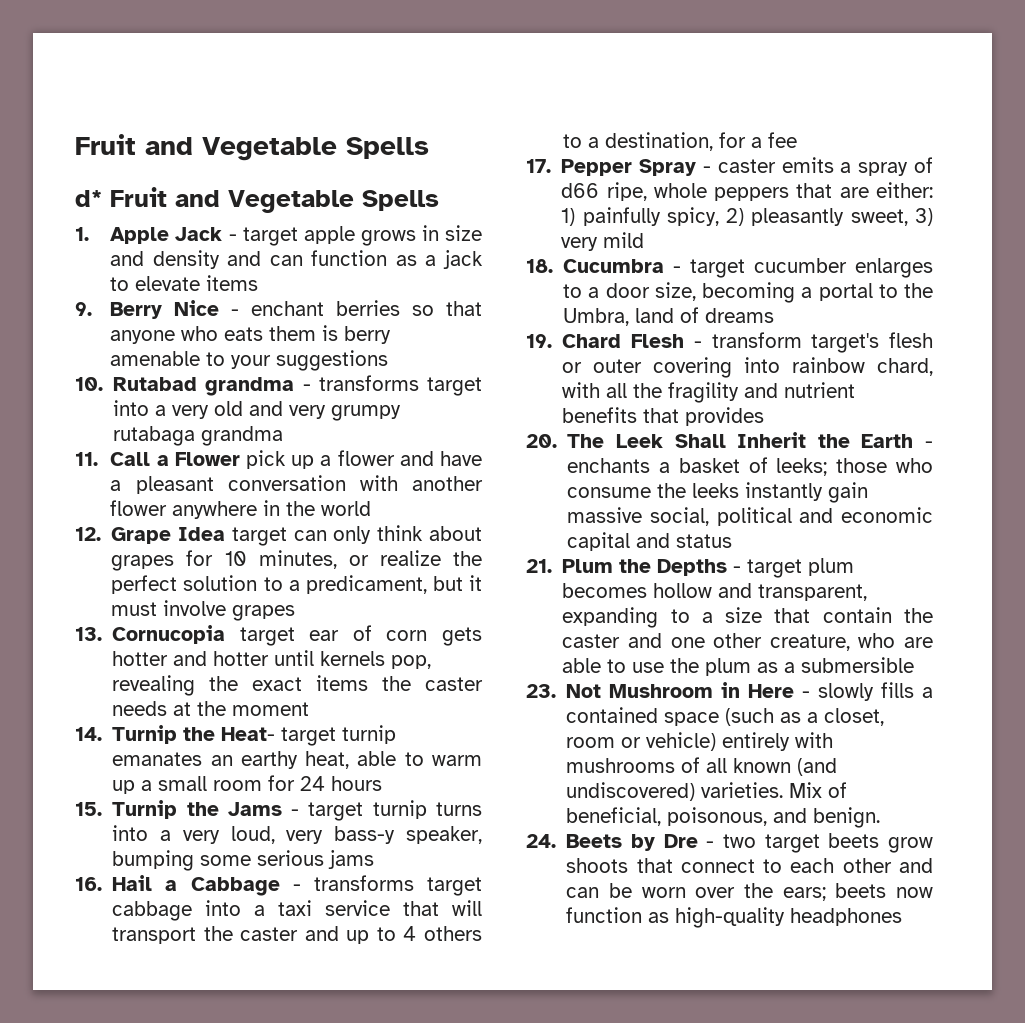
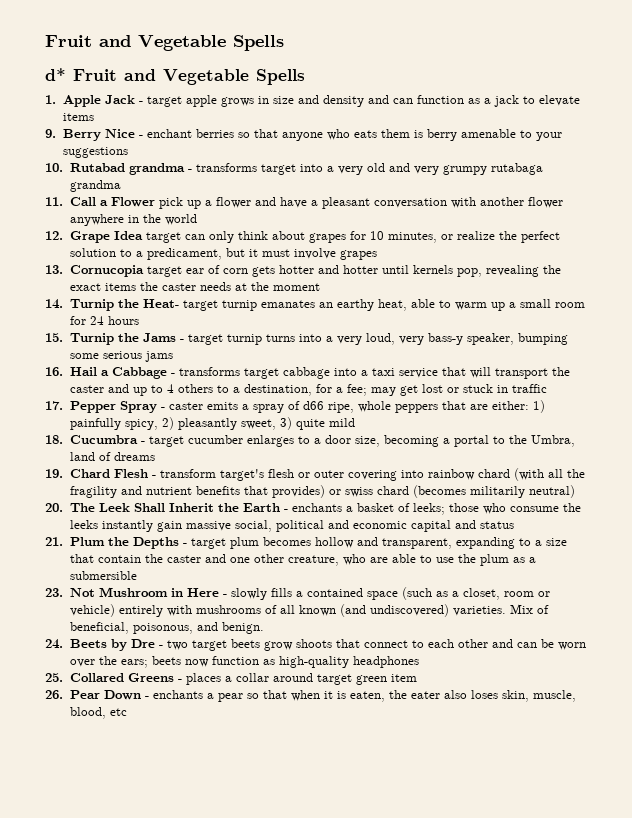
[768,132,798,148] fee -> [346,384,547,396] fee; may get lost or stuck in traffic
[561,237,599,251] very -> [295,419,325,430] quite
[877,358,933,376] [562,382,601,398] chard, with -> [477,468,544,481] chard (with
[685,407,765,426] provides -> [271,485,575,498] provides) or swiss chard (becomes militarily neutral)
(903, 917) none -> [45,673,417,685] [45,690,576,702] [69,707,127,719] // 25. Collared Greens - places a collar around target green item // 26. Pear Down - enchants a pear so that when it is eaten, the eater also loses skin, muscle, blood, etc

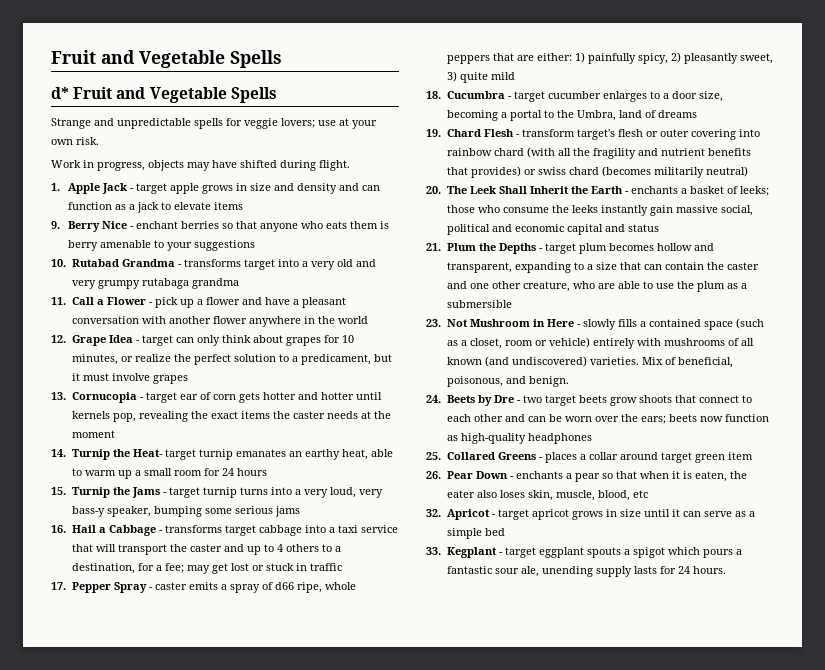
(305, 77) none -> [51,118,377,129] [51,137,99,145] [51,160,350,171] // Strange and unpredictable spells for veggie lovers; use at your own risk. // Work in progress, objects may have shifted during flight.
[128,163,185,175] grandma -> [121,259,175,267] Grandma
(155, 202) none -> [148,302,153,305] -
(143, 235) none -> [135,340,140,343] -
(144, 271) none -> [139,397,144,400] -
(94, 558) none -> [643,264,662,270] can
(127, 712) none -> [426,509,755,520] [446,528,505,539] [426,547,742,558] [446,566,726,577] // 32. Apricot - target apricot grows in size until it can serve as a simple bed // 33. Kegplant - target eggplant spouts a spigot which pours a fantastic sour ale, unending supply lasts for 24 hours.

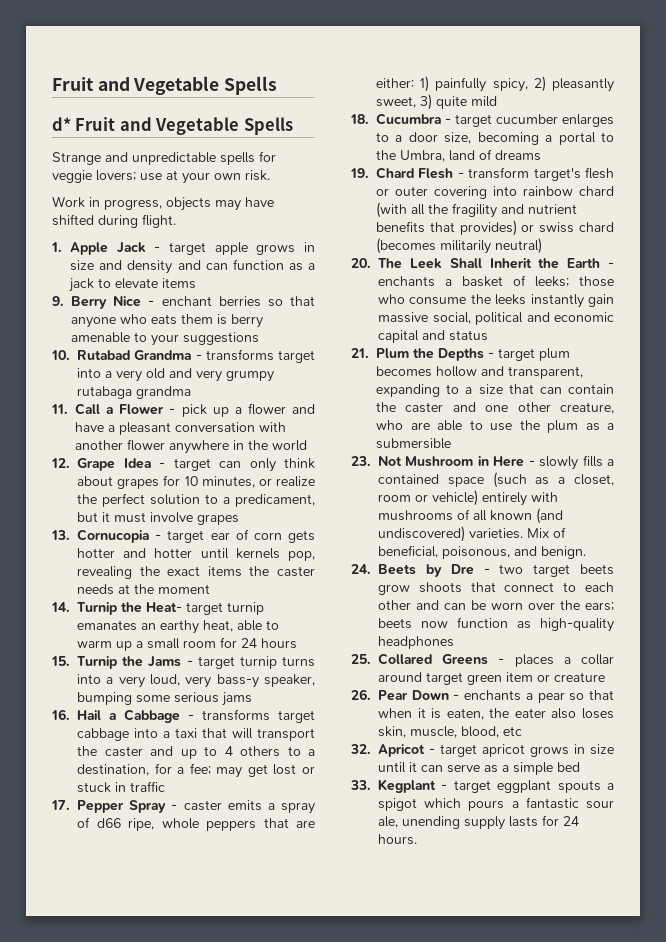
[360,525,398,533] service -> (197, 733) none
(753, 456) none -> [537,672,605,682] or creature

